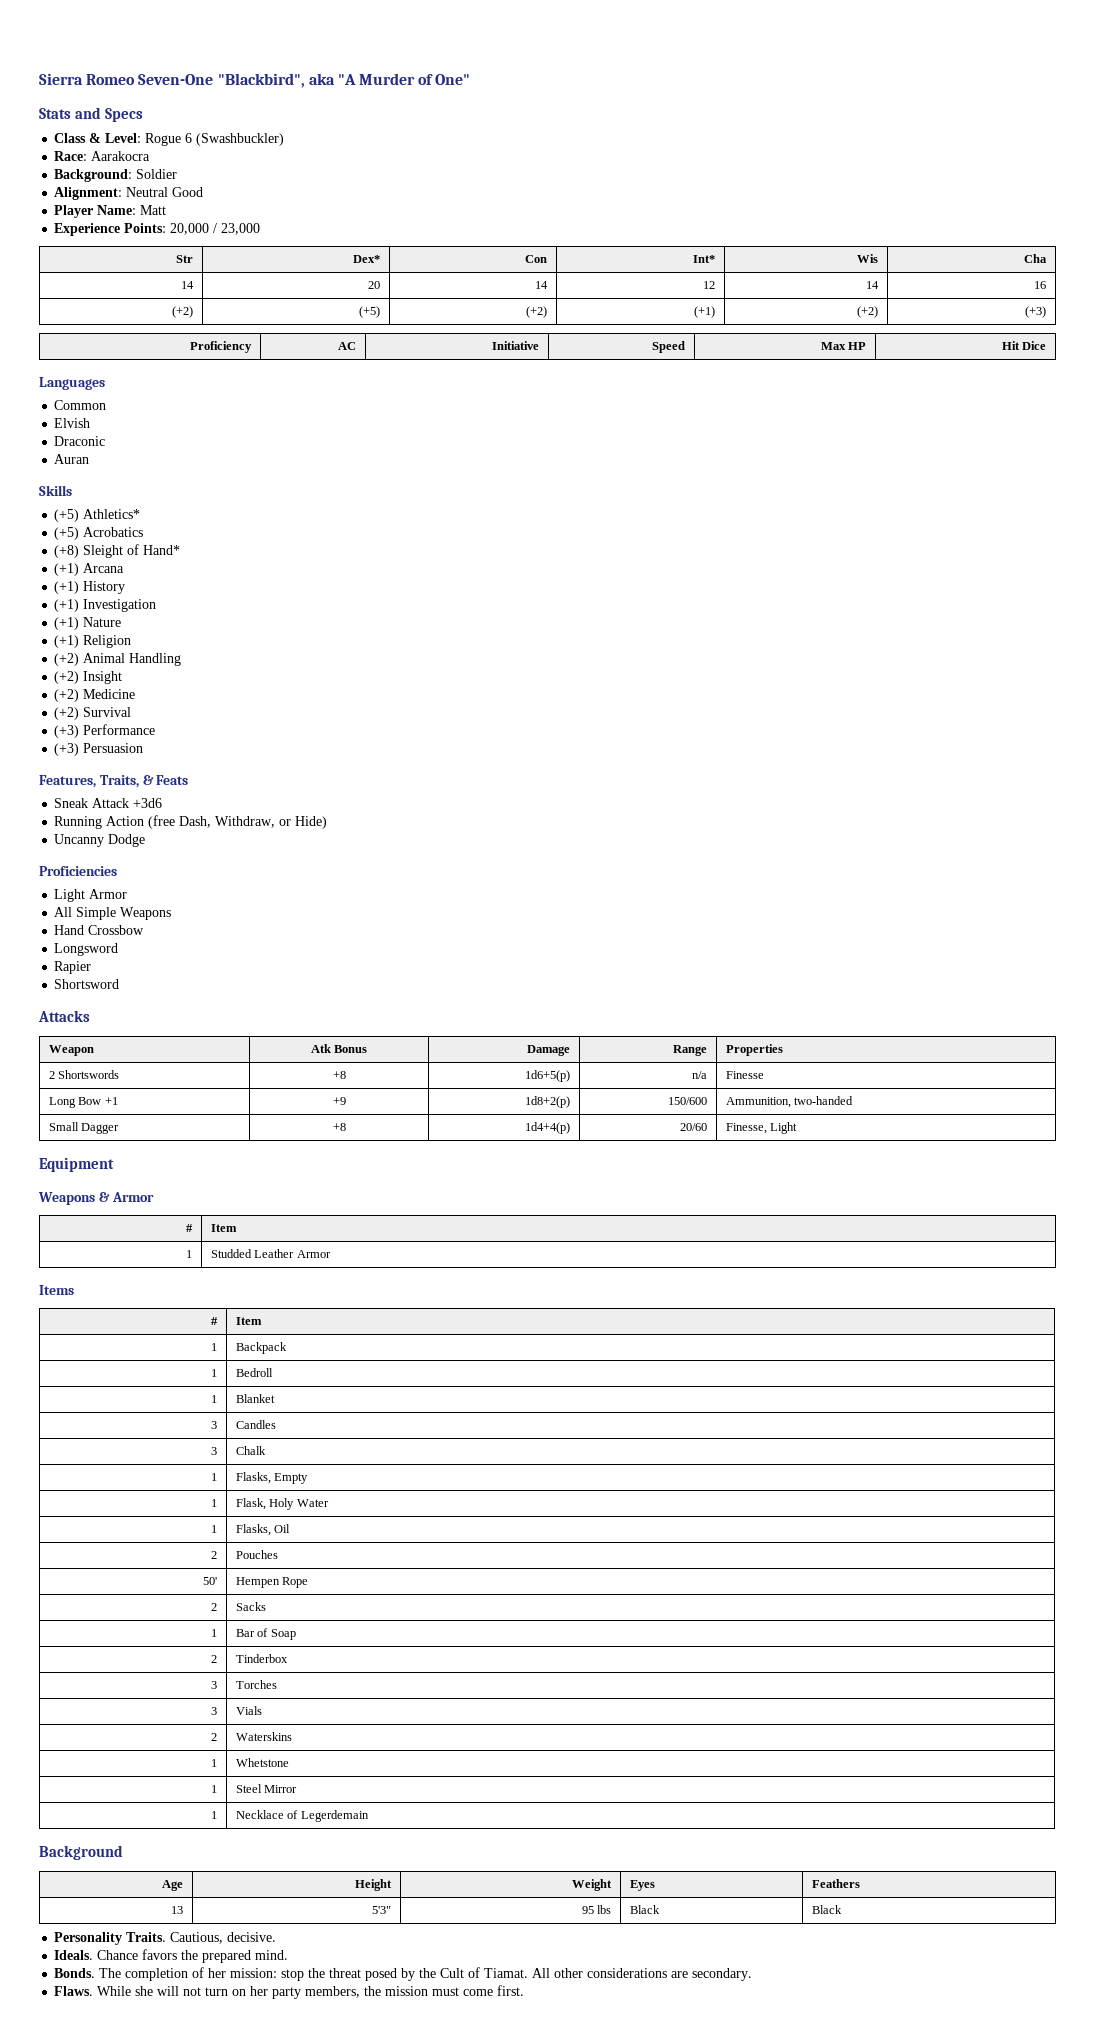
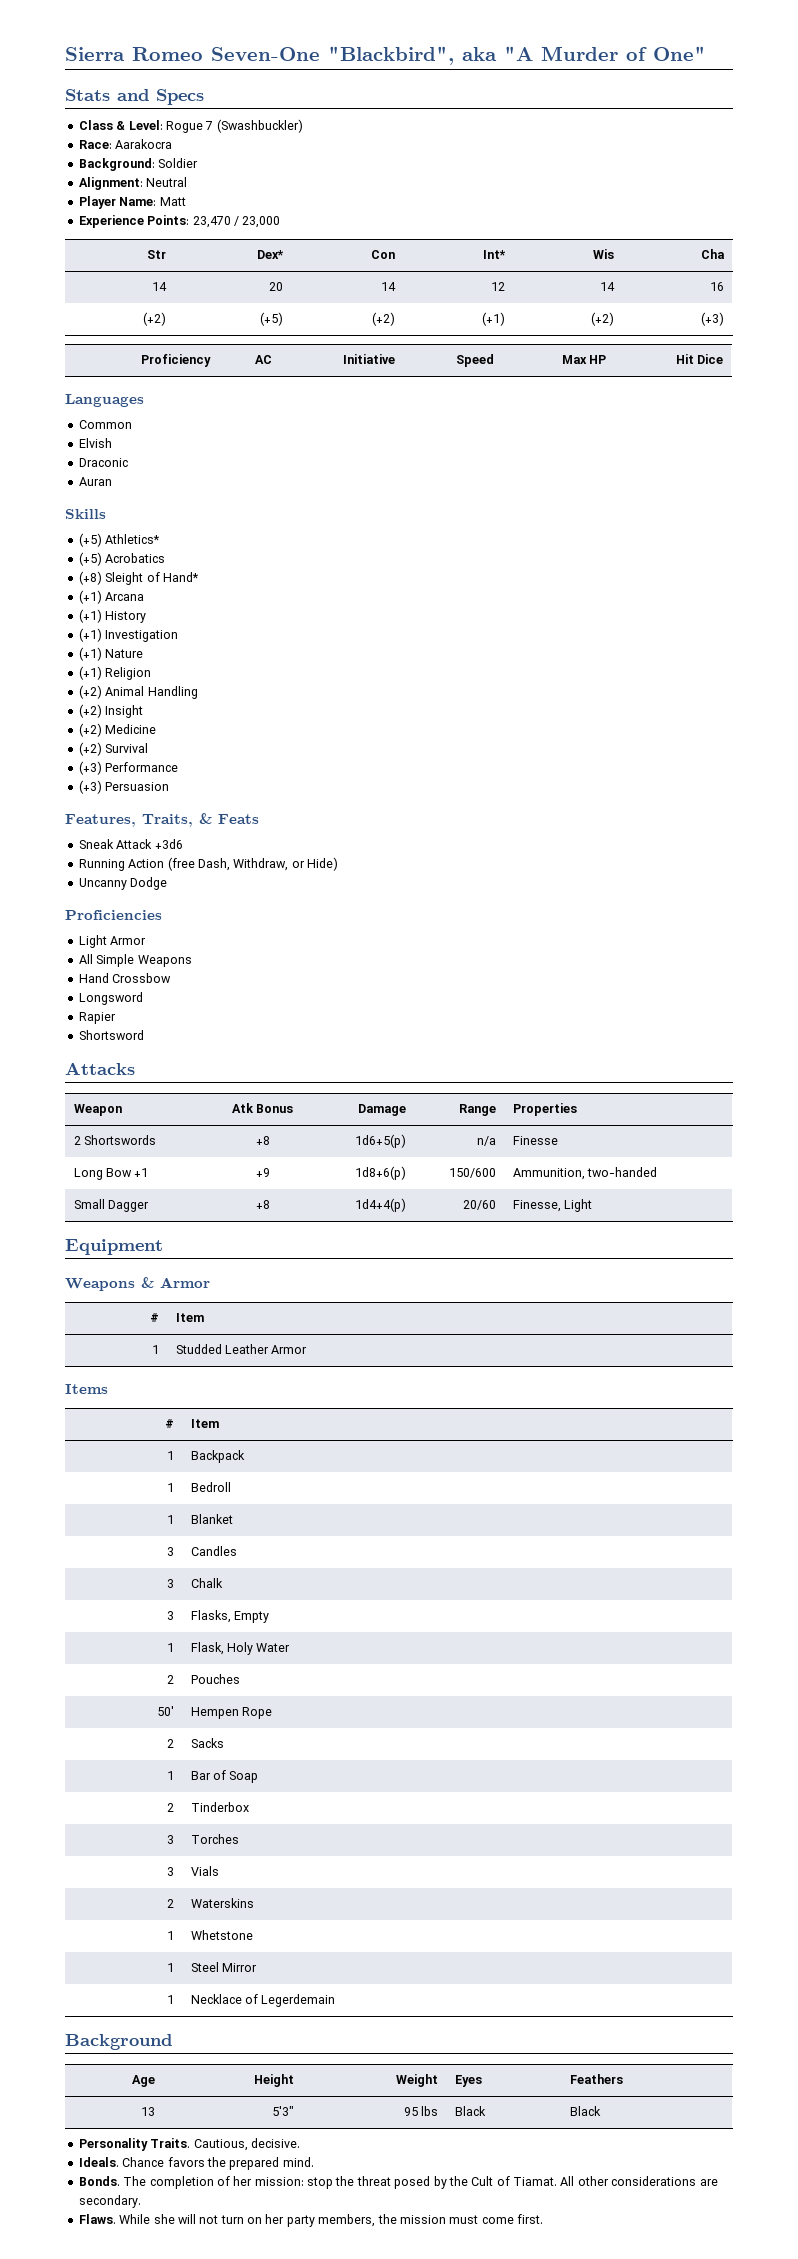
[185,133,193,143] 6 -> [205,121,214,130] 7
[172,187,204,197] Good -> (188, 182) none
[170,223,210,235] 20,000 -> [192,216,231,228] 23,470
[525,1096,571,1108] 1d8+2(p) -> [355,1166,407,1180] 1d8+6(p)
[211,1473,218,1481] 1 -> [167,1611,175,1620] 3
[211,1525,218,1533] [235,1524,291,1536] // 1 | Flasks, Oil -> (291, 1647) none

